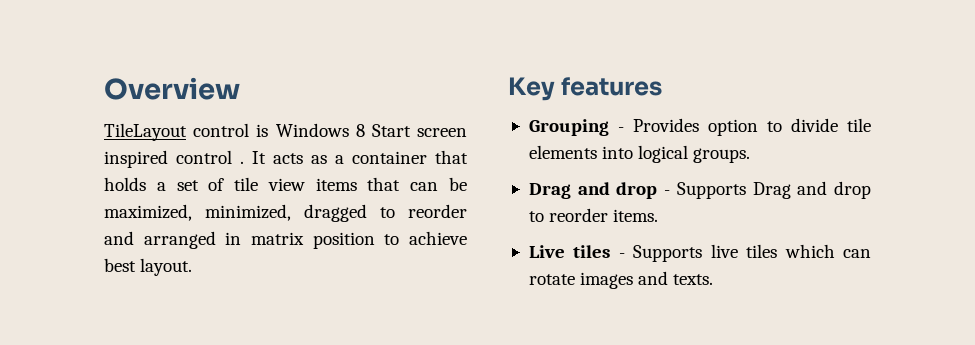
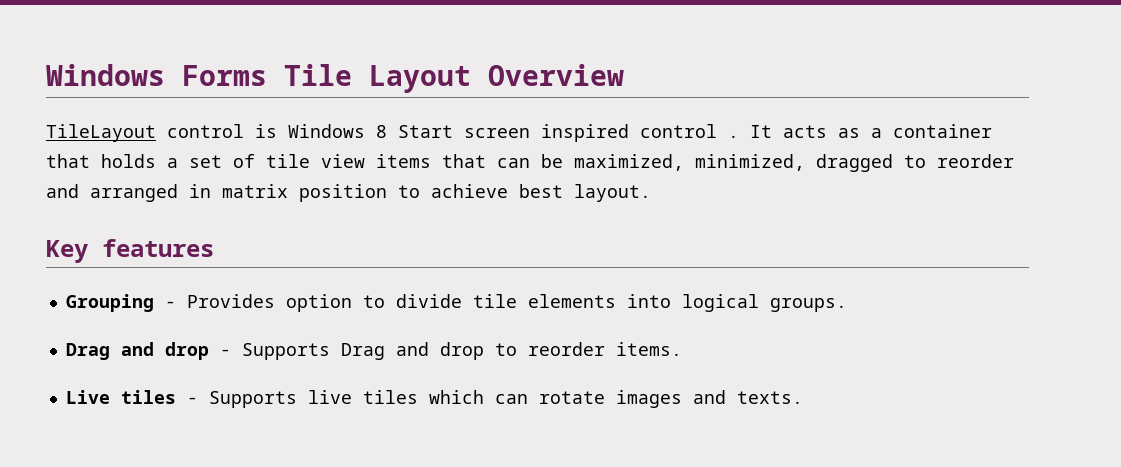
(104, 88) none -> [46,64,471,93] Windows Forms Tile Layout

